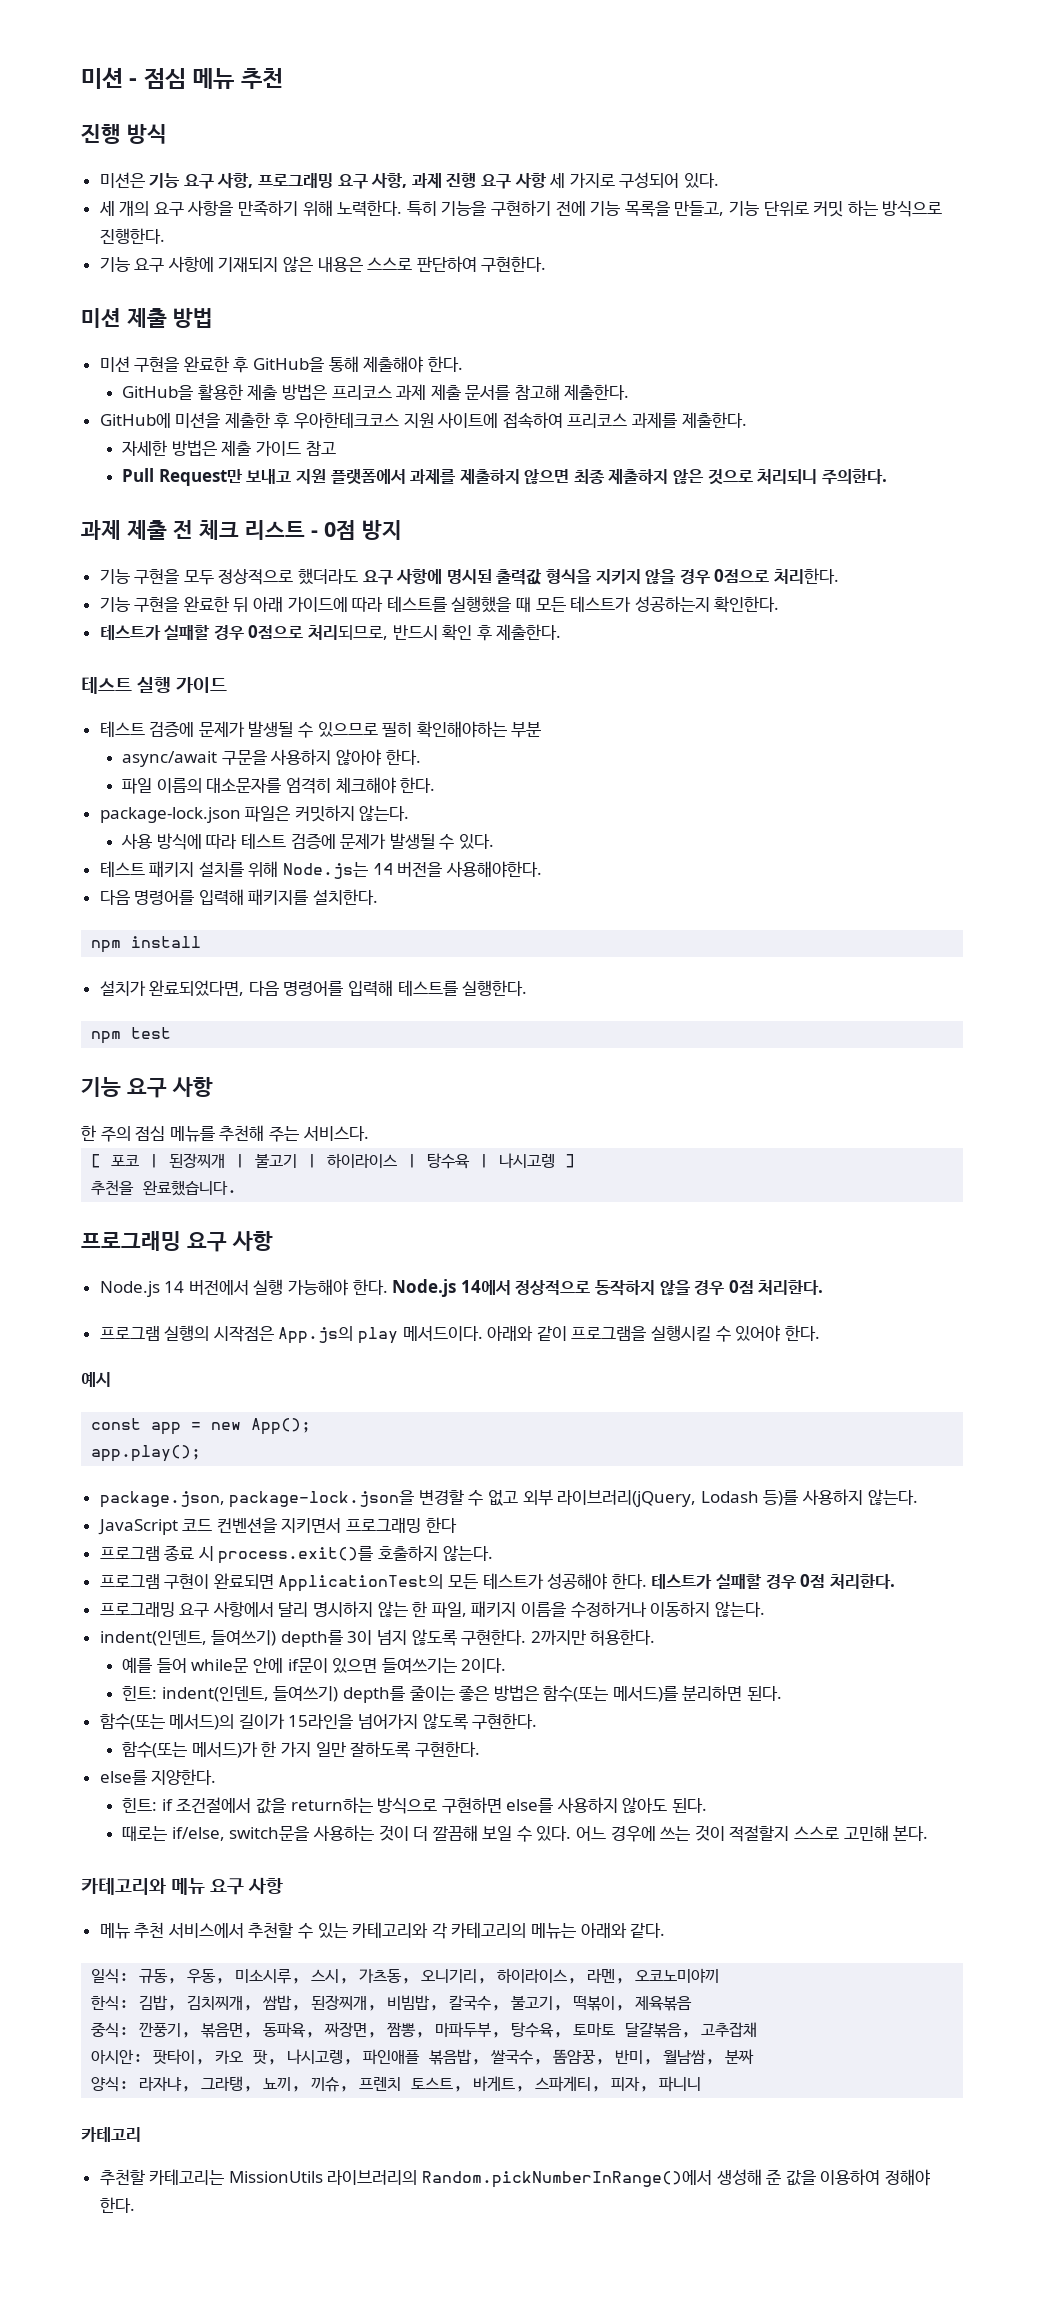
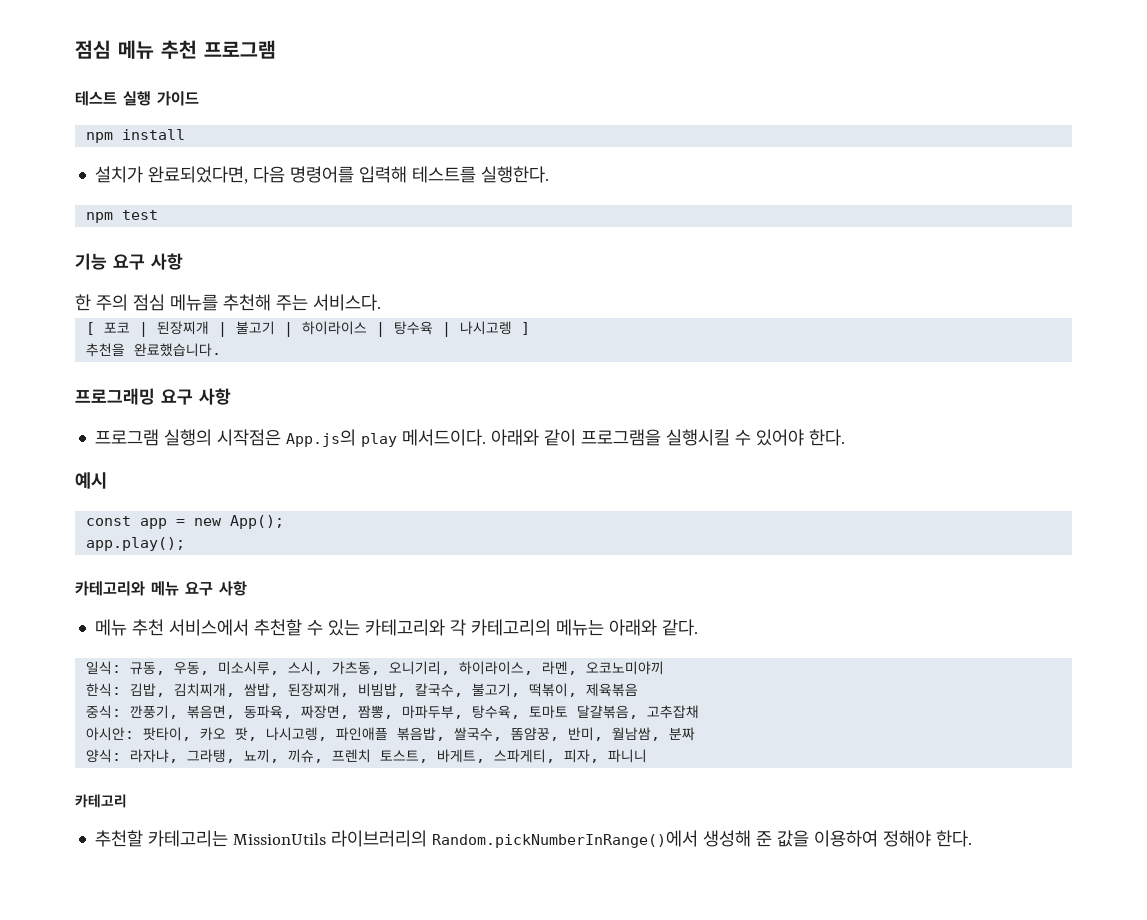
[81,67,138,89] 미션 - -> (75, 49) none
[81,124,167,144] [99,172,719,189] [98,200,943,217] [99,228,165,244] [99,256,547,272] [81,308,213,328] [99,356,463,373] [122,384,630,400] [99,412,747,429] [122,440,336,456] [122,468,887,486] [81,520,402,540] [99,568,839,585] [99,596,780,613] [99,624,562,641] [81,677,228,694] [99,721,542,738] [122,749,421,767] [122,777,436,794] [99,805,410,823] [121,833,494,850] [99,861,542,879] [99,889,379,905] // 진행 방식 // 미션은 기능 요구 사항, 프로그래밍 요구 사항, 과제 진행 요구 사항 세 가지로 구성되어 있다. // 세 개의 요구 사항을 만족하기 위해 노력한다. 특히 기능을 구현하기 전에 기능 목록을 만들고, 기능 단위로 커밋 하는 방식으로 진행한다. // 기능 요구 사항에 기재되지 않은 내용은 스스로 판단하여 구현한다. // 미션 제출 방법 // 미션 구현을 완료한 후 GitHub을 통해 제출해야 한다. // GitHub을 활용한 제출 방법은 프리코스 과제 제출 문서를 참고해 제출한다. // GitHub에 미션을 제출한 후 우아한테크코스 지원 사이트에 접속하여 프리코스 과제를 제출한다. // 자세한 방법은 제출 가이드 참고 // Pull Request만 보내고 지원 플랫폼에서 과제를 제출하지 않으면 최종 제출하지 않은 것으로 처리되니 주의한다. // 과제 제출 전 체크 리스트 - 0점 방지 // 기능 구현을 모두 정상적으로 했더라도 요구 사항에 명시된 출력값 형식을 지키지 않을 경우 0점으로 처리한다. // 기능 구현을 완료한 뒤 아래 가이드에 따라 테스트를 실행했을 때 모든 테스트가 성공하는지 확인한다. // 테스트가 실패할 경우 0점으로 처리되므로, 반드시 확인 후 제출한다. // 테스트 실행 가이드 // 테스트 검증에 문제가 발생될 수 있으므로 필히 확인해야하는 부분 // async/await 구문을 사용하지 않아야 한다. // 파일 이름의 대소문자를 엄격히 체크해야 한다. // package-lock.json 파일은 커밋하지 않는다. // 사용 방식에 따라 테스트 검증에 문제가 발생될 수 있다. // 테스트 패키지 설치를 위해 Node.js는 14 버전을 사용해야한다. // 다음 명령어를 입력해 패키지를 설치한다. -> [204,40,276,59] [75,91,199,106] 프로그램 // 테스트 실행 가이드
[99,1279,824,1297] // Node.js 14 버전에서 실행 가능해야 한다. Node.js 14에서 정상적으로 동작하지 않을 경우 0점 처리한다. -> (231, 396) none
[99,1489,918,1508] [97,1517,457,1535] [99,1545,493,1564] [99,1573,895,1592] [99,1601,765,1618] [99,1629,656,1647] [122,1657,507,1673] [122,1685,783,1703] [99,1713,538,1730] [122,1741,480,1758] [99,1769,217,1785] [122,1797,708,1814] [122,1825,929,1842] // package.json, package-lock.json을 변경할 수 없고 외부 라이브러리(jQuery, Lodash 등)를 사용하지 않는다. // JavaScript 코드 컨벤션을 지키면서 프로그래밍 한다 // 프로그램 종료 시 process.exit()를 호출하지 않는다. // 프로그램 구현이 완료되면 ApplicationTest의 모든 테스트가 성공해야 한다. 테스트가 실패할 경우 0점 처리한다. // 프로그래밍 요구 사항에서 달리 명시하지 않는 한 파일, 패키지 이름을 수정하거나 이동하지 않는다. // indent(인덴트, 들여쓰기) depth를 3이 넘지 않도록 구현한다. 2까지만 허용한다. // 예를 들어 while문 안에 if문이 있으면 들여쓰기는 2이다. // 힌트: indent(인덴트, 들여쓰기) depth를 줄이는 좋은 방법은 함수(또는 메서드)를 분리하면 된다. // 함수(또는 메서드)의 길이가 15라인을 넘어가지 않도록 구현한다. // 함수(또는 메서드)가 한 가지 일만 잘하도록 구현한다. // else를 지양한다. // 힌트: if 조건절에서 값을 return하는 방식으로 구현하면 else를 사용하지 않아도 된다. // 때로는 if/else, switch문을 사용하는 것이 더 깔끔해 보일 수 있다. 어느 경우에 쓰는 것이 적절할지 스스로 고민해 본다. -> (186, 544) none

